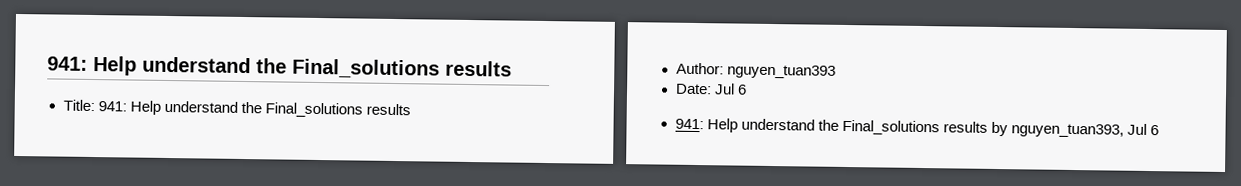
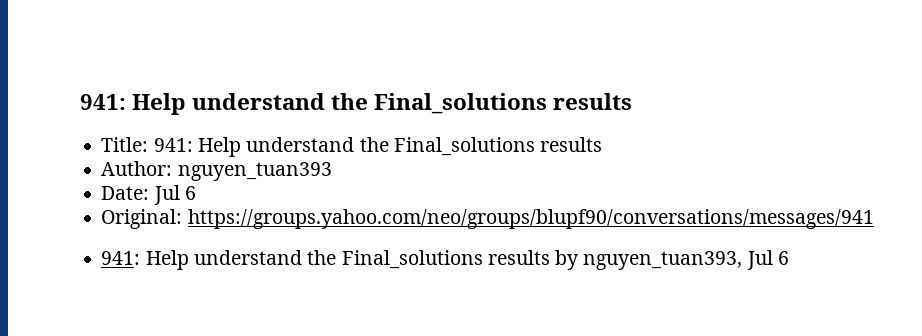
(747, 89) none -> [101,209,874,229] // Original: https://groups.yahoo.com/neo/groups/blupf90/conversations/messages/941

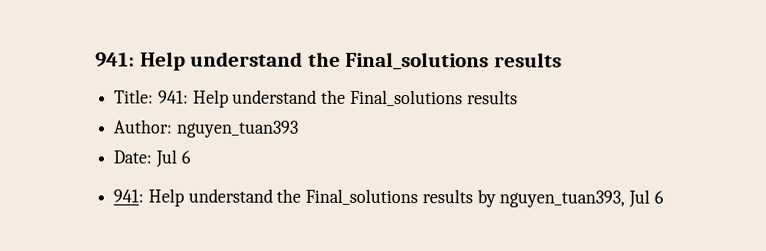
[101,209,874,229] // Original: https://groups.yahoo.com/neo/groups/blupf90/conversations/messages/941 -> (191, 157) none

